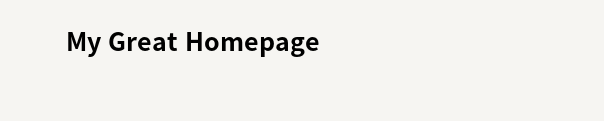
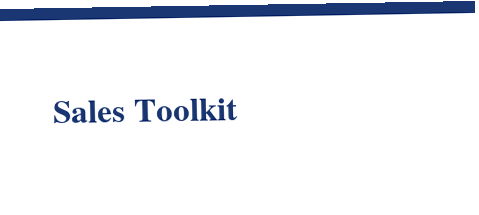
[66,32,320,57] My Great Homepage -> [52,98,238,124] Sales Toolkit

